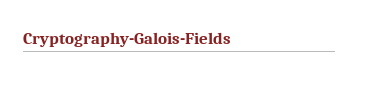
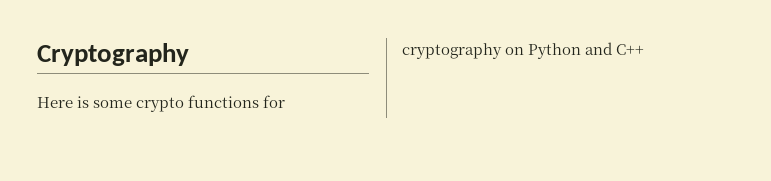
[23,32,231,47] Cryptography-Galois-Fields -> [37,43,189,66] [37,95,286,112] [402,42,645,59] Cryptography // Here is some crypto functions for cryptography on Python and C++

